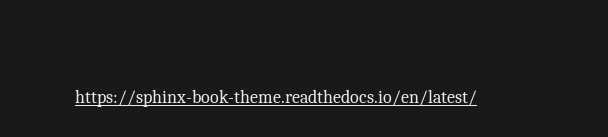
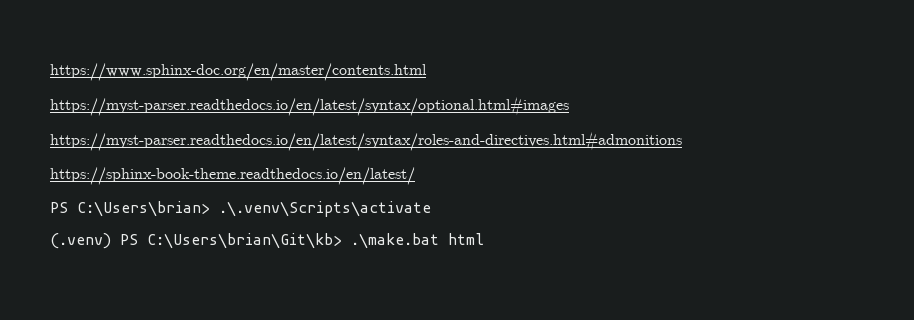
[75,89,477,107] https://sphinx-book-theme.readthedocs.io/en/latest/ -> [50,63,427,81] [50,96,569,116] [50,131,682,151] [50,167,415,185] [50,201,431,217] [50,233,484,249] https://www.sphinx-doc.org/en/master/contents.html // https://myst-parser.readthedocs.io/en/latest/syntax/optional.html#images // https://myst-parser.readthedocs.io/en/latest/syntax/roles-and-directives.html#admonitions // https://sphinx-book-theme.readthedocs.io/en/latest/ // PS C:\Users\brian> .\.venv\Scripts\activate // (.venv) PS C:\Users\brian\Git\kb> .\make.bat html

